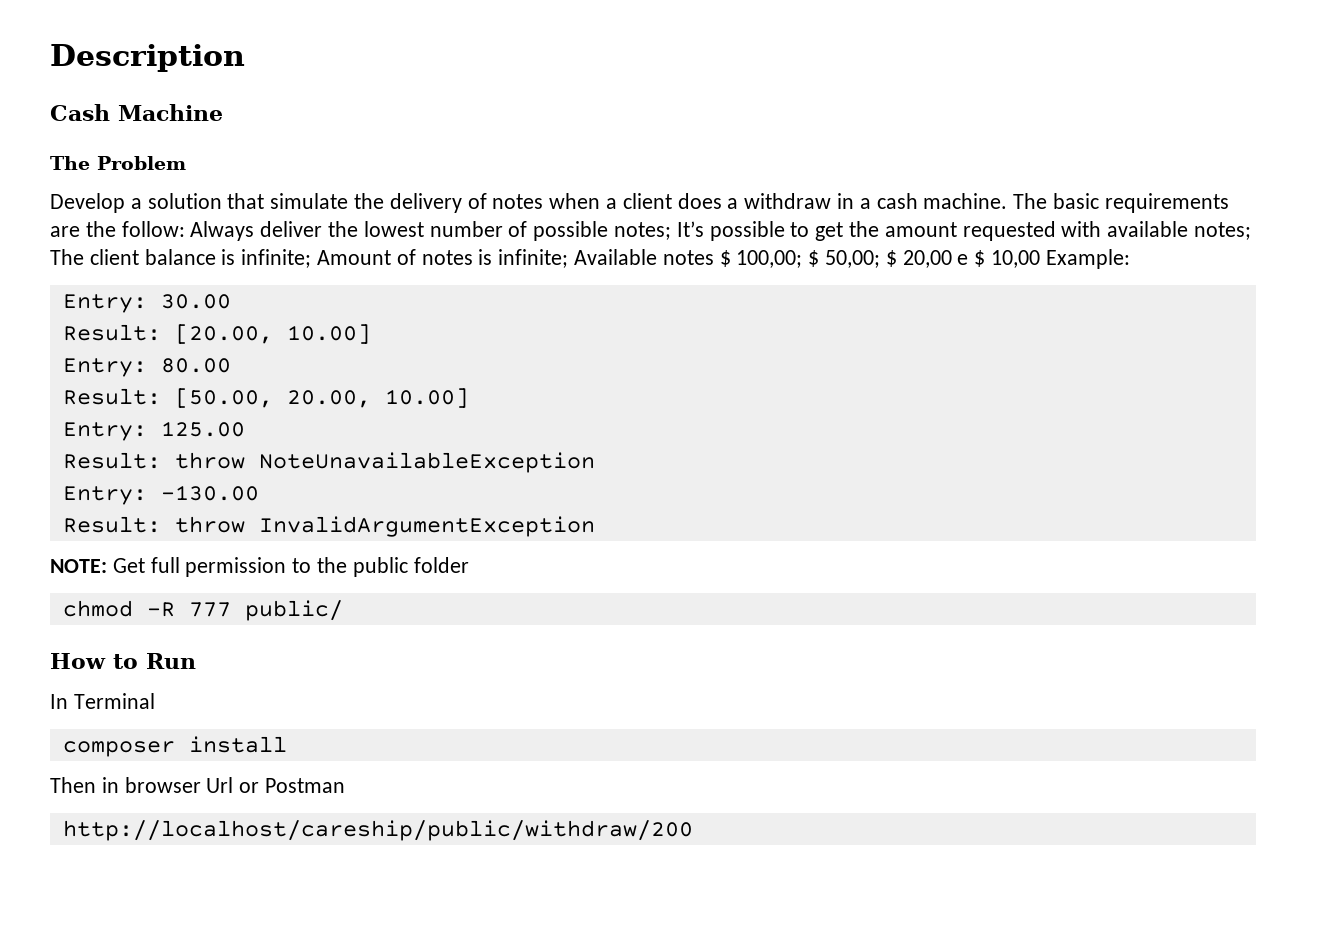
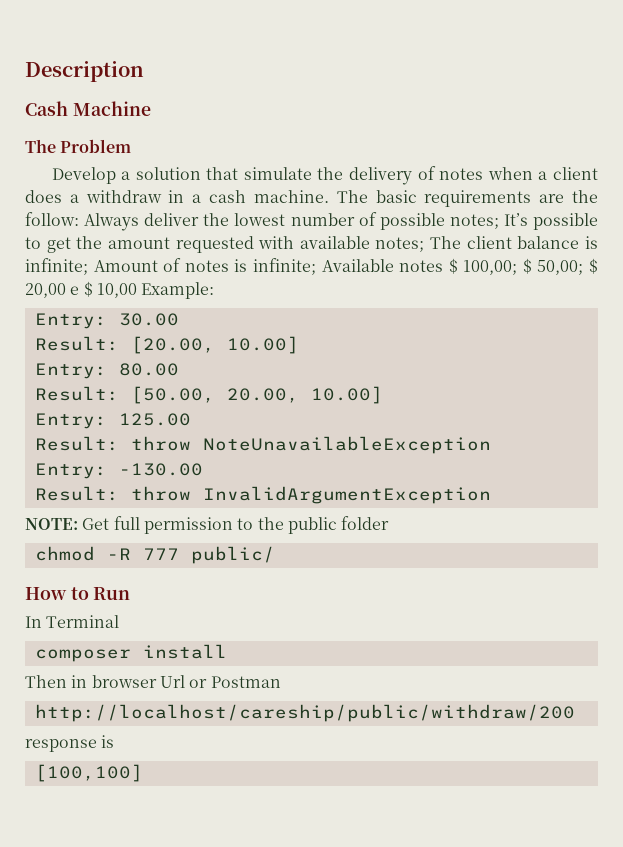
(693, 830) none -> [25,735,115,752] [34,764,143,782] // response is // [100,100]

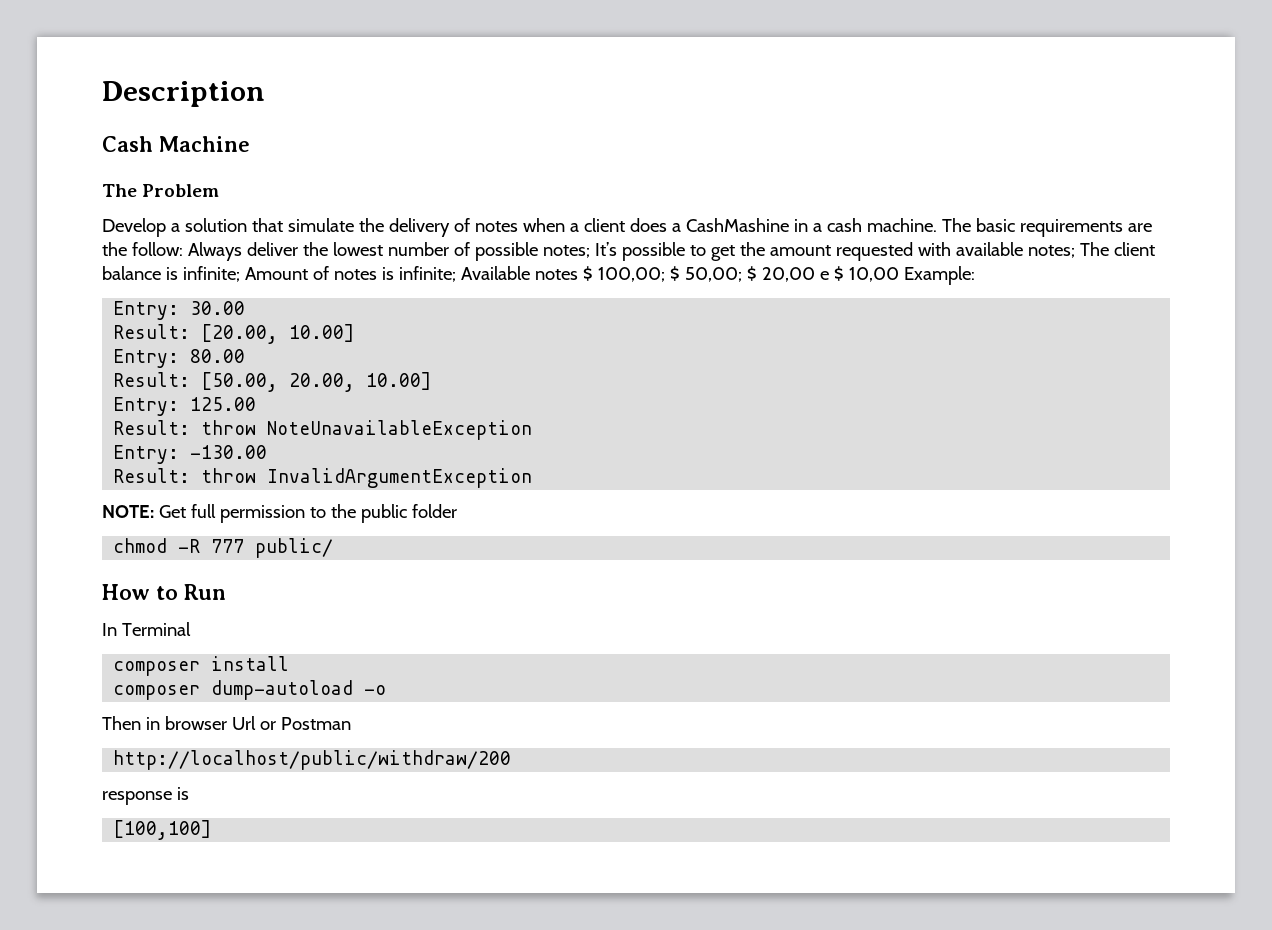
[85,190,162,203] withdraw -> [685,218,789,232] CashMashine
(227, 651) none -> [113,680,387,700] // composer dump-autoload -o
[34,704,575,722] http://localhost/careship/public/withdraw/200 -> [113,750,512,770] http://localhost/public/withdraw/200

